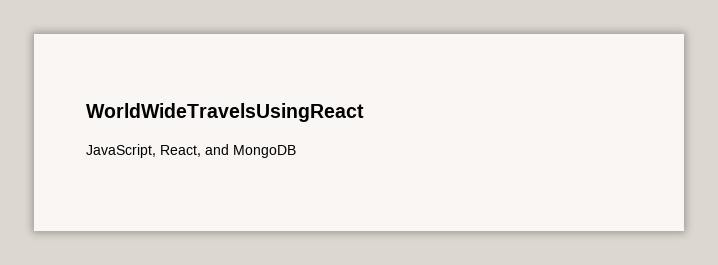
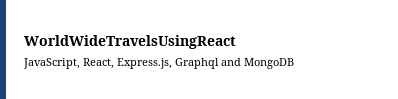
(201, 151) none -> [117,58,219,69] Express.js, Graphql

